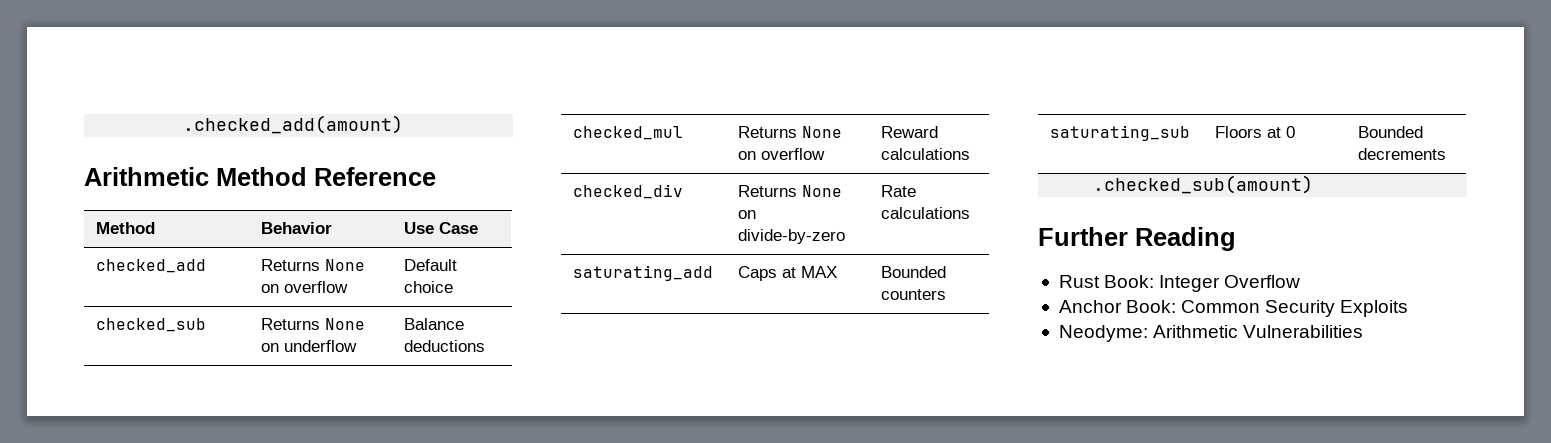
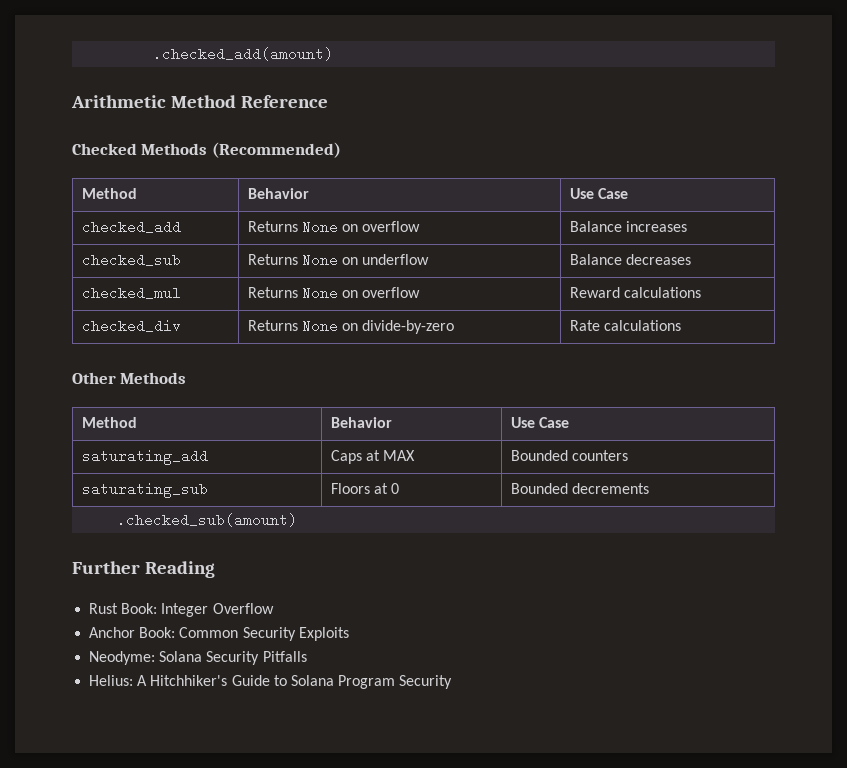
(436, 176) none -> [72,142,341,158] // Checked Methods (Recommended)
[404,259,458,271] [404,281,454,293] Default choice -> [569,221,687,232] Balance increases
[404,340,486,352] deductions -> [625,254,691,265] decreases
(971, 213) none -> [72,372,187,384] [81,417,137,428] [330,417,392,428] [510,417,569,428] // Other Methods // Method | Behavior | Use Case
[1153,325,1364,338] Arithmetic Vulnerabilities -> [159,651,307,665] [89,675,453,689] Solana Security Pitfalls // Helius: A Hitchhiker's Guide to Solana Program Security

